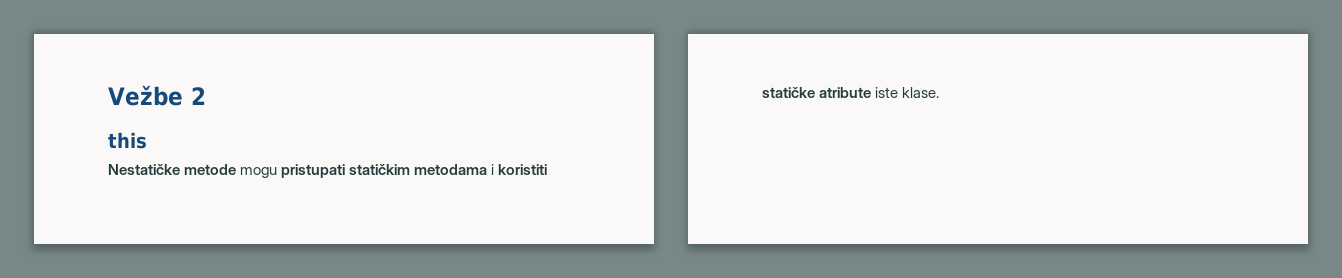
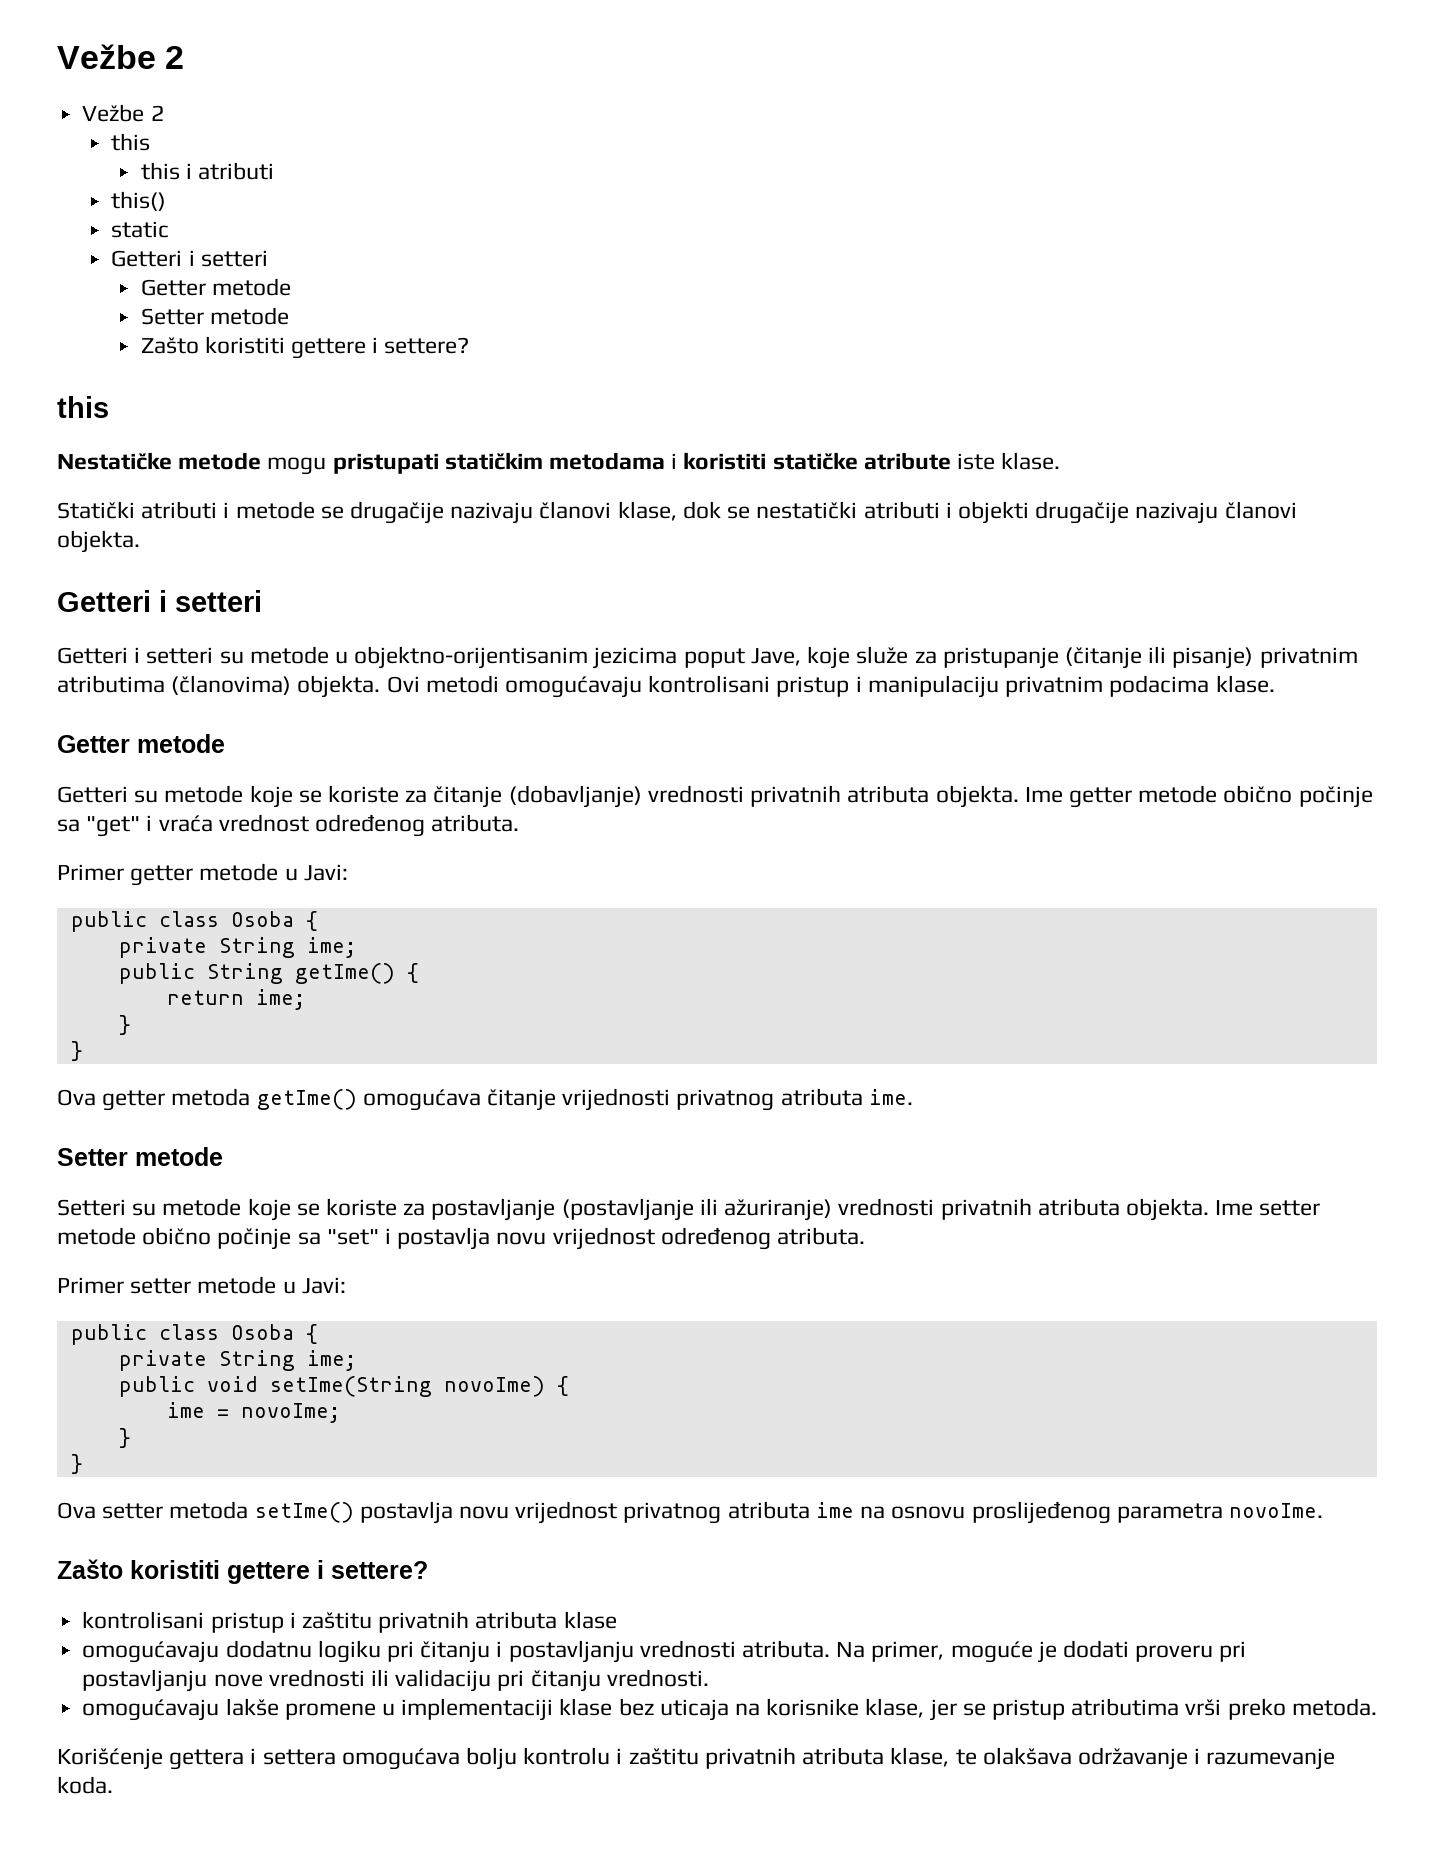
[108,85,206,106] Vežbe 2 -> [57,44,185,69] [82,104,164,122] [111,133,151,151] [140,162,274,180] [111,191,167,211] [111,221,170,238] [111,250,268,267] [140,278,291,296] [140,307,289,325] [140,336,470,359] Vežbe 2 // Vežbe 2 // this // this i atributi // this() // static // Getteri i setteri // Getter metode // Setter metode // Zašto koristiti gettere i settere?
(940, 92) none -> [57,501,1297,524] [57,530,140,553] [57,590,262,612] [57,646,1358,669] [57,675,1275,698] [57,734,225,753] [57,785,1373,808] [57,814,520,837] [57,863,348,886] [70,911,318,932] [118,937,356,958] [118,963,419,984] [166,989,305,1010] [118,1015,131,1035] [70,1041,83,1061] [57,1088,913,1111] [57,1147,223,1166] [57,1198,1321,1221] [57,1227,866,1250] [57,1276,346,1294] [70,1324,318,1345] [118,1350,356,1371] [118,1376,569,1397] [166,1402,340,1423] [118,1428,131,1448] [70,1454,83,1474] [57,1501,1323,1524] [57,1559,428,1584] [82,1611,617,1633] [82,1640,1247,1663] [82,1669,709,1692] [82,1698,1377,1721] [57,1747,1336,1770] [57,1776,113,1794] // Statički atributi i metode se drugačije nazivaju članovi klase, dok se nestatički atributi i objekti drugačije nazivaju članovi objekta. // Getteri i setteri // Getteri i setteri su metode u objektno-orijentisanim jezicima poput Jave, koje služe za pristupanje (čitanje ili pisanje) privatnim atributima (članovima) objekta. Ovi metodi omogućavaju kontrolisani pristup i manipulaciju privatnim podacima klase. // Getter metode // Getteri su metode koje se koriste za čitanje (dobavljanje) vrednosti privatnih atributa objekta. Ime getter metode obično počinje sa "get" i vraća vrednost određenog atributa. // Primer getter metode u Javi: // public class Osoba { // private String ime; // public String getIme() { // return ime; // } // } // Ova getter metoda getIme() omogućava čitanje vrijednosti privatnog atributa ime. // Setter metode // Setteri su metode koje se koriste za postavljanje (postavljanje ili ažuriranje) vrednosti privatnih atributa objekta. Ime setter metode obično počinje sa "set" i postavlja novu vrijednost određenog atributa. // Primer setter metode u Javi: // public class Osoba { // private String ime; // public void setIme(String novoIme) { // ime = novoIme; // } // } // Ova setter metoda setIme() postavlja novu vrijednost privatnog atributa ime na osnovu proslijeđenog parametra novoIme. // Zašto koristiti gettere i settere? // kontrolisani pristup i zaštitu privatnih atributa klase // omogućavaju dodatnu logiku pri čitanju i postavljanju vrednosti atributa. Na primer, moguće je dodati proveru pri postavljanju nove vrednosti ili validaciju pri čitanju vrednosti. // omogućavaju lakše promene u implementaciji klase bez uticaja na korisnike klase, jer se pristup atributima vrši preko metoda. // Korišćenje gettera i settera omogućava bolju kontrolu i zaštitu privatnih atributa klase, te olakšava održavanje i razumevanje koda.

